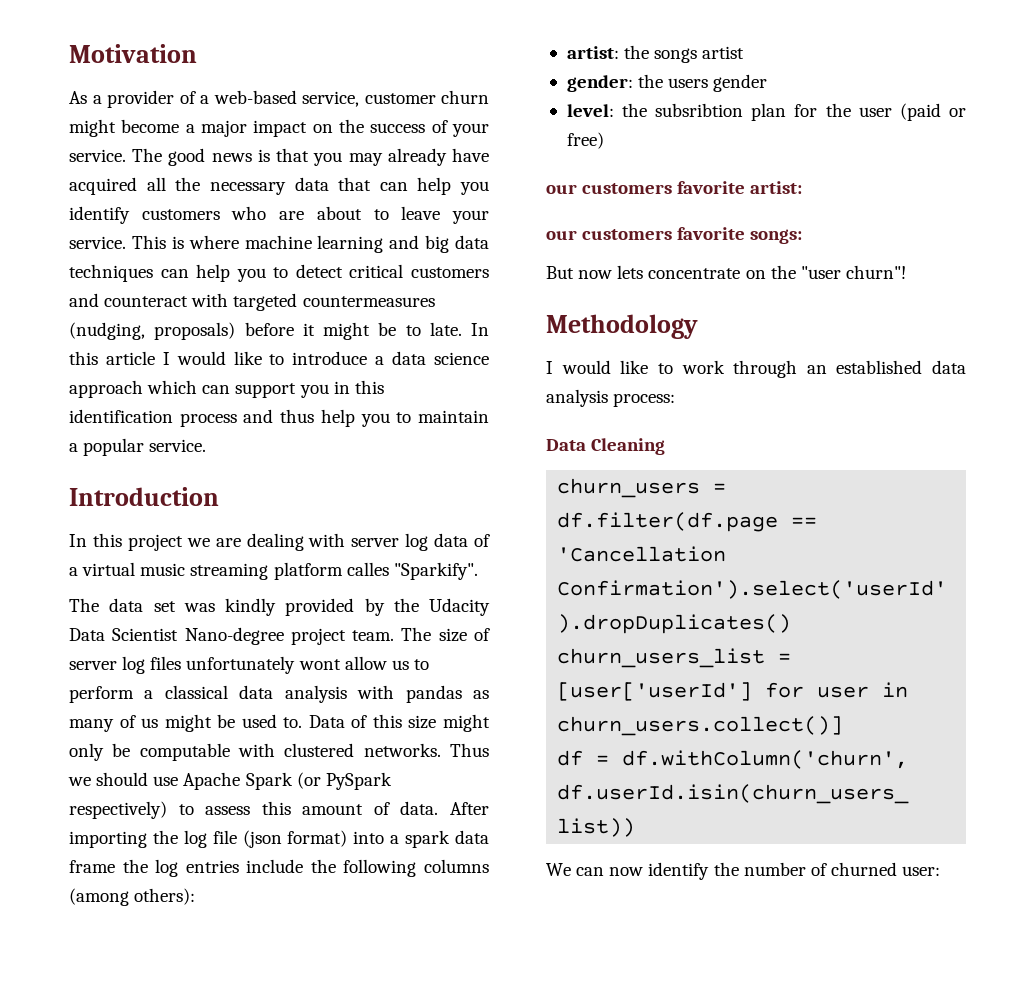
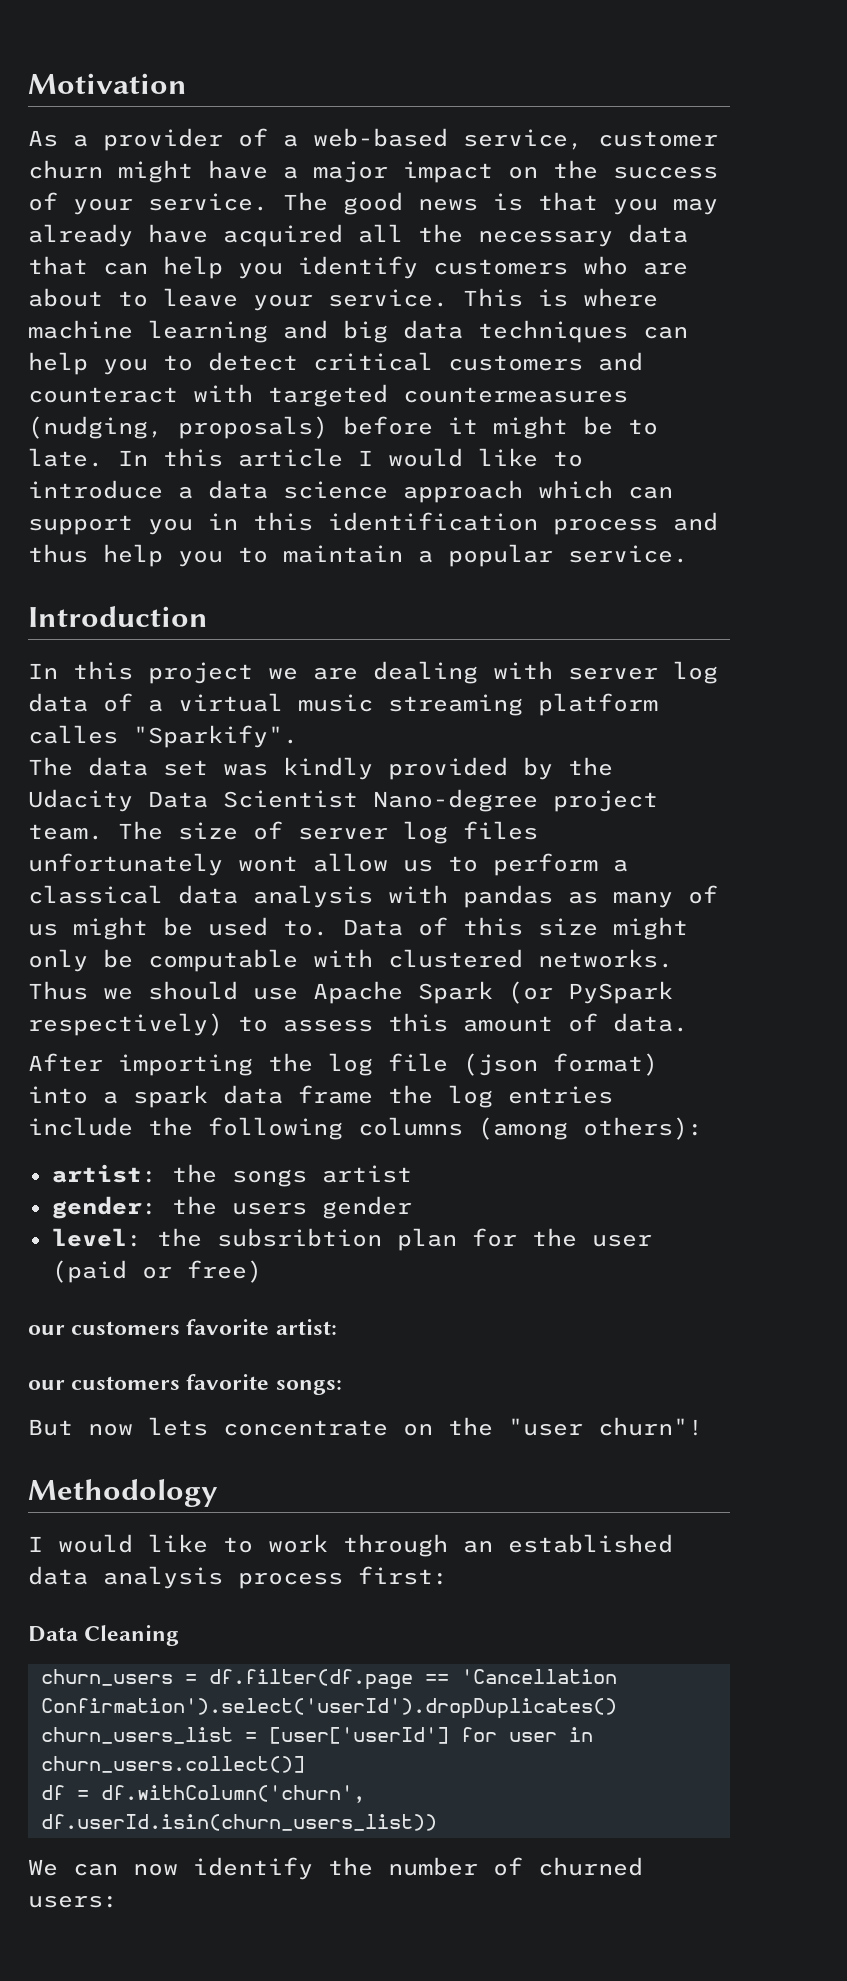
[121,119,180,133] become -> [208,160,268,179] have
(439, 808) none -> (688, 1022) //
[613,393,676,407] process: -> [238,1566,448,1589] process first:
[902,866,941,876] user: -> [28,1895,118,1908] users:

